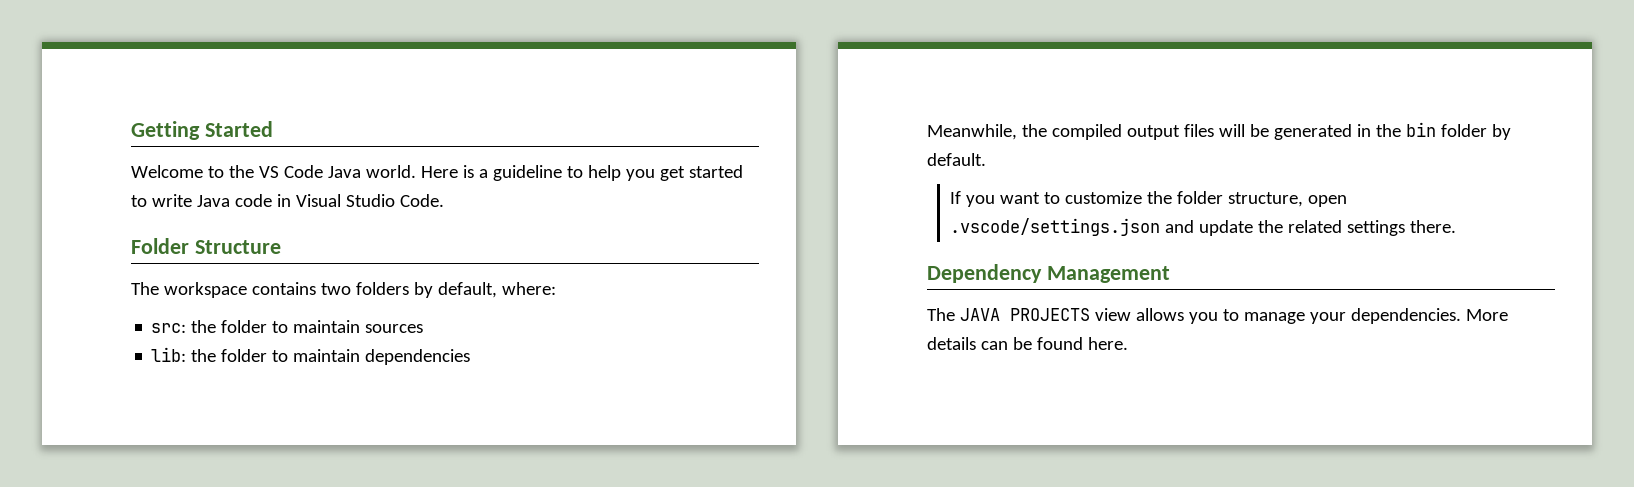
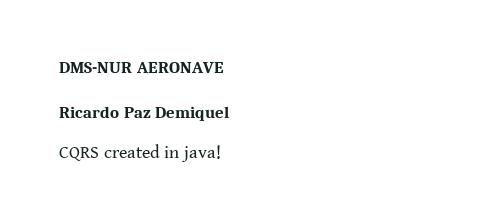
[131,121,273,140] [131,165,743,181] [131,194,444,207] [131,238,281,254] [131,282,556,298] [151,320,424,333] [151,347,471,365] [927,122,1511,140] [927,153,986,166] [950,191,1348,207] [950,218,1457,236] [927,264,1170,283] [927,308,1508,324] [927,337,1128,350] Getting Started // Welcome to the VS Code Java world. Here is a guideline to help you get started to write Java code in Visual Studio Code. // Folder Structure // The workspace contains two folders by default, where: // src: the folder to maintain sources // lib: the folder to maintain dependencies // Meanwhile, the compiled output files will be generated in the bin folder by default. // If you want to customize the folder structure, open .vscode/settings.json and update the related settings there. // Dependency Management // The JAVA PROJECTS view allows you to manage your dependencies. More details can be found here. -> [59,62,224,73] [59,106,230,121] [59,144,222,162] DMS-NUR AERONAVE // Ricardo Paz Demiquel // CQRS created in java!

